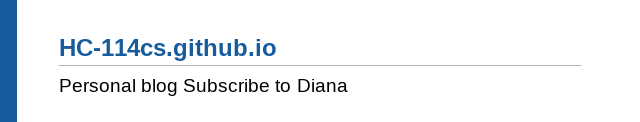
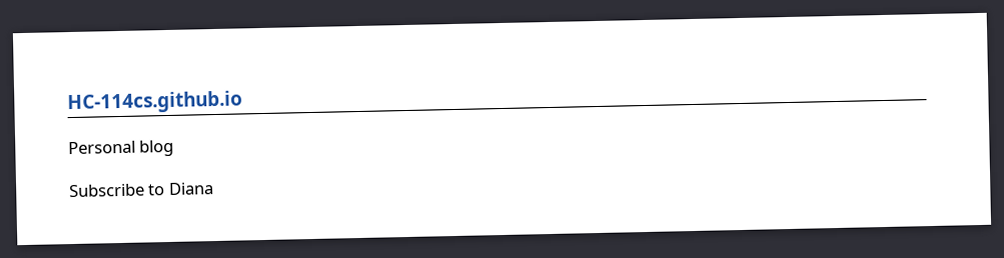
(179, 87) none -> (175, 148) //

